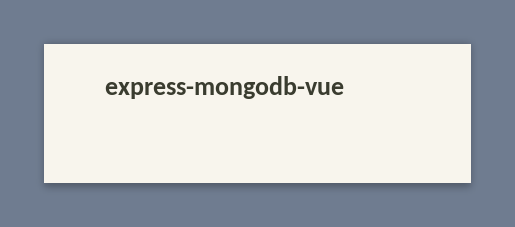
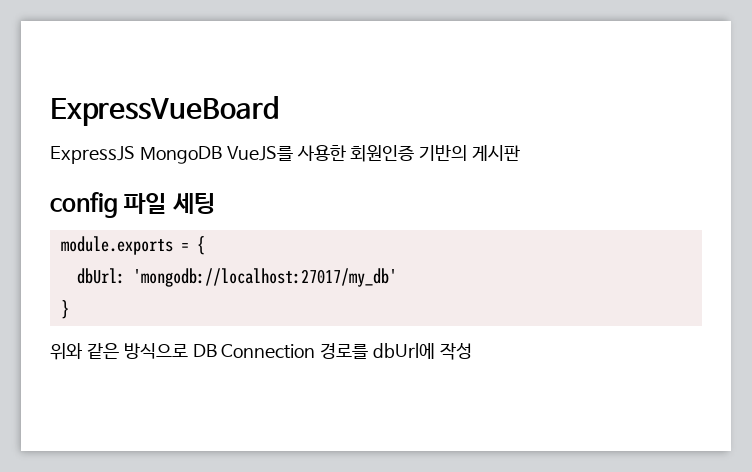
[105,76,344,99] express-mongodb-vue -> [50,96,279,126] [50,145,521,164] [50,192,215,218] [60,236,205,255] [76,268,397,287] [60,300,69,319] [50,342,473,360] ExpressVueBoard // ExpressJS MongoDB VueJS를 사용한 회원인증 기반의 게시판 // config 파일 세팅 // module.exports = { // dbUrl: 'mongodb://localhost:27017/my_db' // } // 위와 같은 방식으로 DB Connection 경로를 dbUrl에 작성

